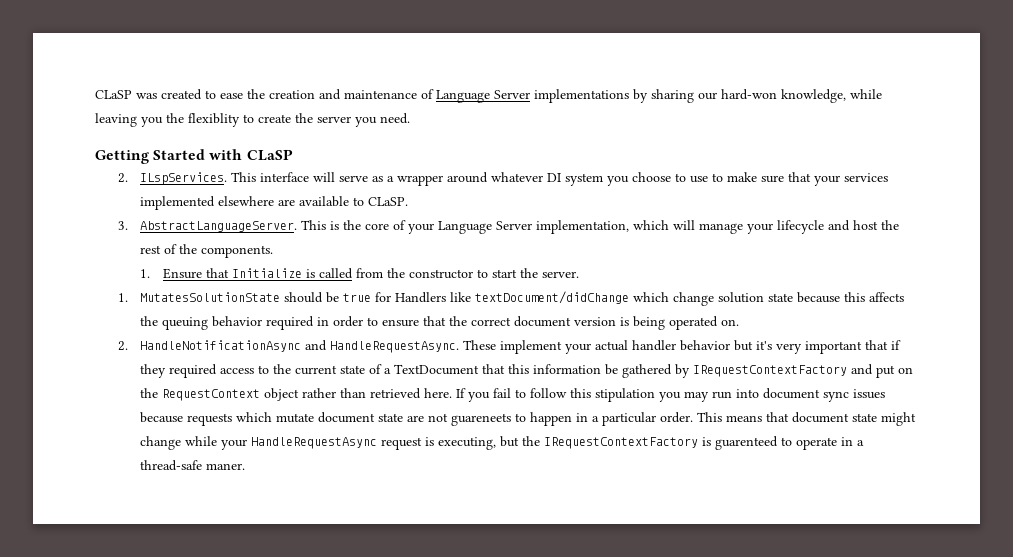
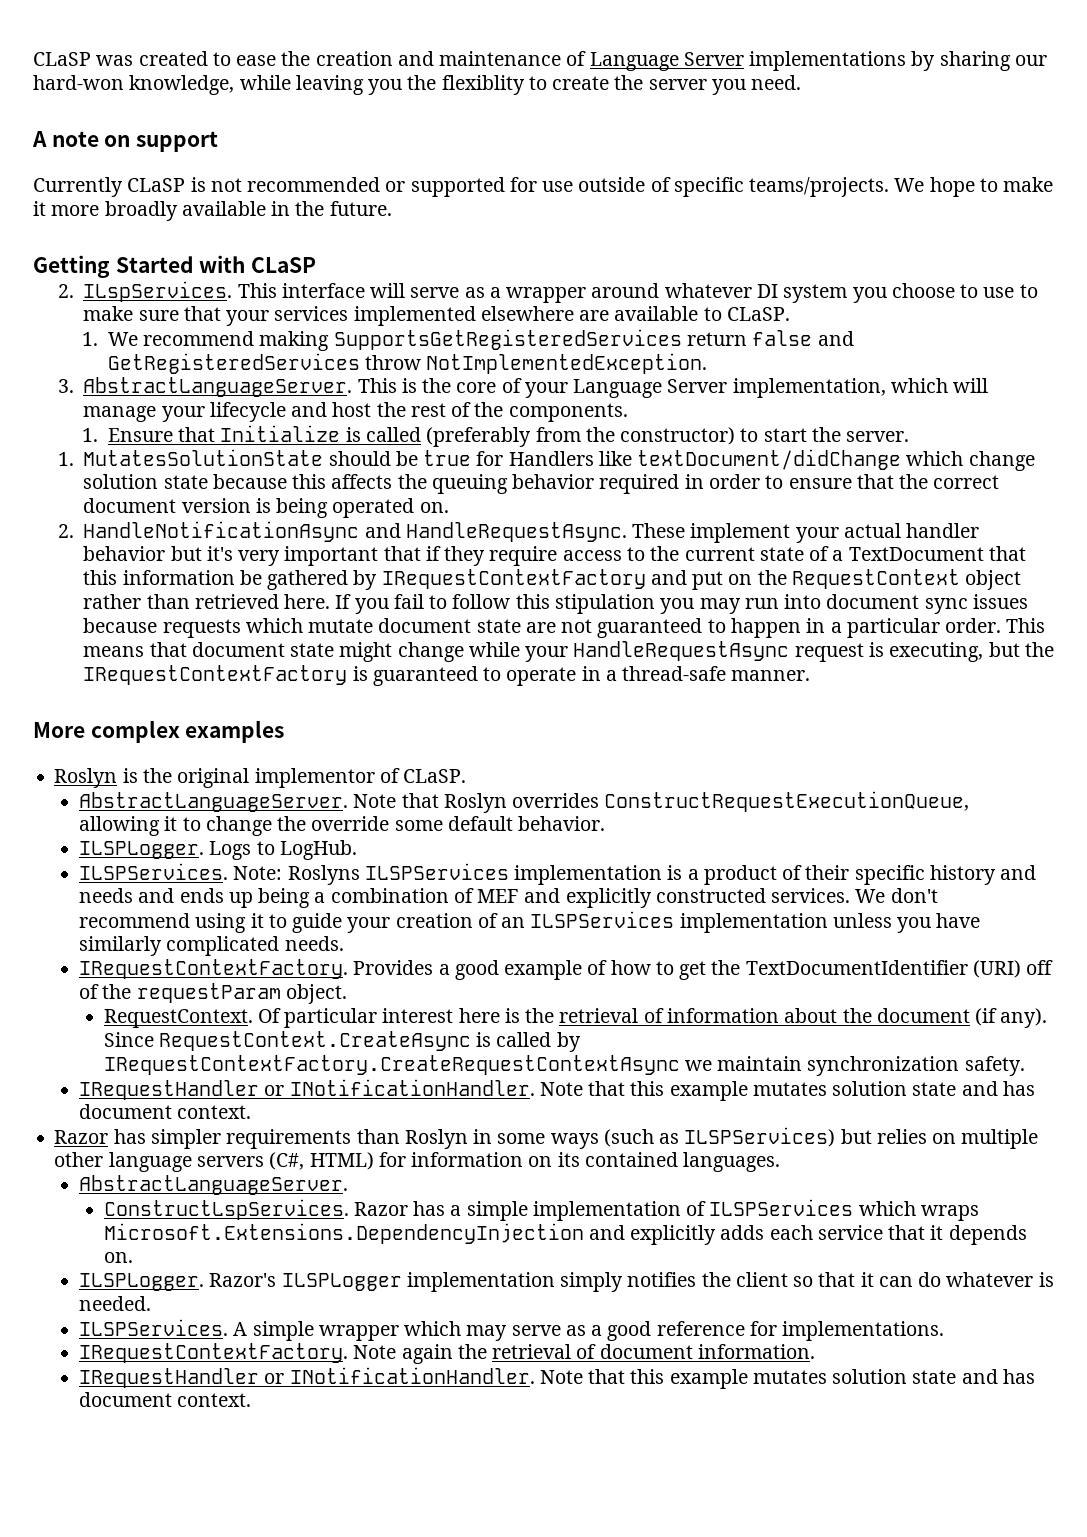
(410, 118) none -> [32,131,219,152] [33,177,1054,197] [33,201,392,221] // A note on support // Currently CLaSP is not recommended or supported for use outside of specific teams/projects. We hope to make it more broadly available in the future.
(409, 201) none -> [82,329,854,351] [107,353,708,374] // 1. We recommend making SupportsGetRegisteredServices return false and GetRegisteredServices throw NotImplementedException.
(354, 273) none -> [426,427,532,447] (preferably
[409,269,474,279] constructor -> [620,427,736,445] constructor)
[169,364,218,378] required -> [489,546,558,566] require
[451,413,512,426] guareneets -> [597,618,703,638] guaranteed
[715,436,779,450] guarenteed -> [372,666,478,686] guaranteed
[206,463,246,470] maner. -> [731,670,811,681] [33,720,285,743] [54,768,467,788] [79,791,970,813] [79,816,606,836] [79,840,357,860] [79,863,1037,885] [79,888,938,908] [79,911,981,933] [79,936,344,956] [79,959,1054,980] [79,983,347,1004] [103,1008,1048,1028] [103,1031,581,1052] [103,1055,1025,1076] [79,1079,1035,1101] [79,1104,252,1119] [54,1127,1039,1149] [54,1152,781,1172] [79,1175,349,1195] [103,1199,980,1221] [103,1223,1027,1245] [103,1252,133,1263] [79,1272,1054,1292] [79,1296,152,1311] [79,1319,945,1341] [79,1343,815,1364] [79,1367,1035,1389] [79,1392,252,1407] manner. // More complex examples // Roslyn is the original implementor of CLaSP. // AbstractLanguageServer. Note that Roslyn overrides ConstructRequestExecutionQueue, allowing it to change the override some default behavior. // ILSPLogger. Logs to LogHub. // ILSPServices. Note: Roslyns ILSPServices implementation is a product of their specific history and needs and ends up being a combination of MEF and explicitly constructed services. We don't recommend using it to guide your creation of an ILSPServices implementation unless you have similarly complicated needs. // IRequestContextFactory. Provides a good example of how to get the TextDocumentIdentifier (URI) off of the requestParam object. // RequestContext. Of particular interest here is the retrieval of information about the document (if any). Since RequestContext.CreateAsync is called by IRequestContextFactory.CreateRequestContextAsync we maintain synchronization safety. // IRequestHandler or INotificationHandler. Note that this example mutates solution state and has document context. // Razor has simpler requirements than Roslyn in some ways (such as ILSPServices) but relies on multiple other language servers (C#, HTML) for information on its contained languages. // AbstractLanguageServer. // ConstructLspServices. Razor has a simple implementation of ILSPServices which wraps Microsoft.Extensions.DependencyInjection and explicitly adds each service that it depends on. // ILSPLogger. Razor's ILSPLogger implementation simply notifies the client so that it can do whatever is needed. // ILSPServices. A simple wrapper which may serve as a good reference for implementations. // IRequestContextFactory. Note again the retrieval of document information. // IRequestHandler or INotificationHandler. Note that this example mutates solution state and has document context.

